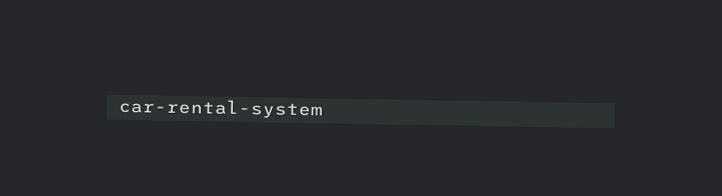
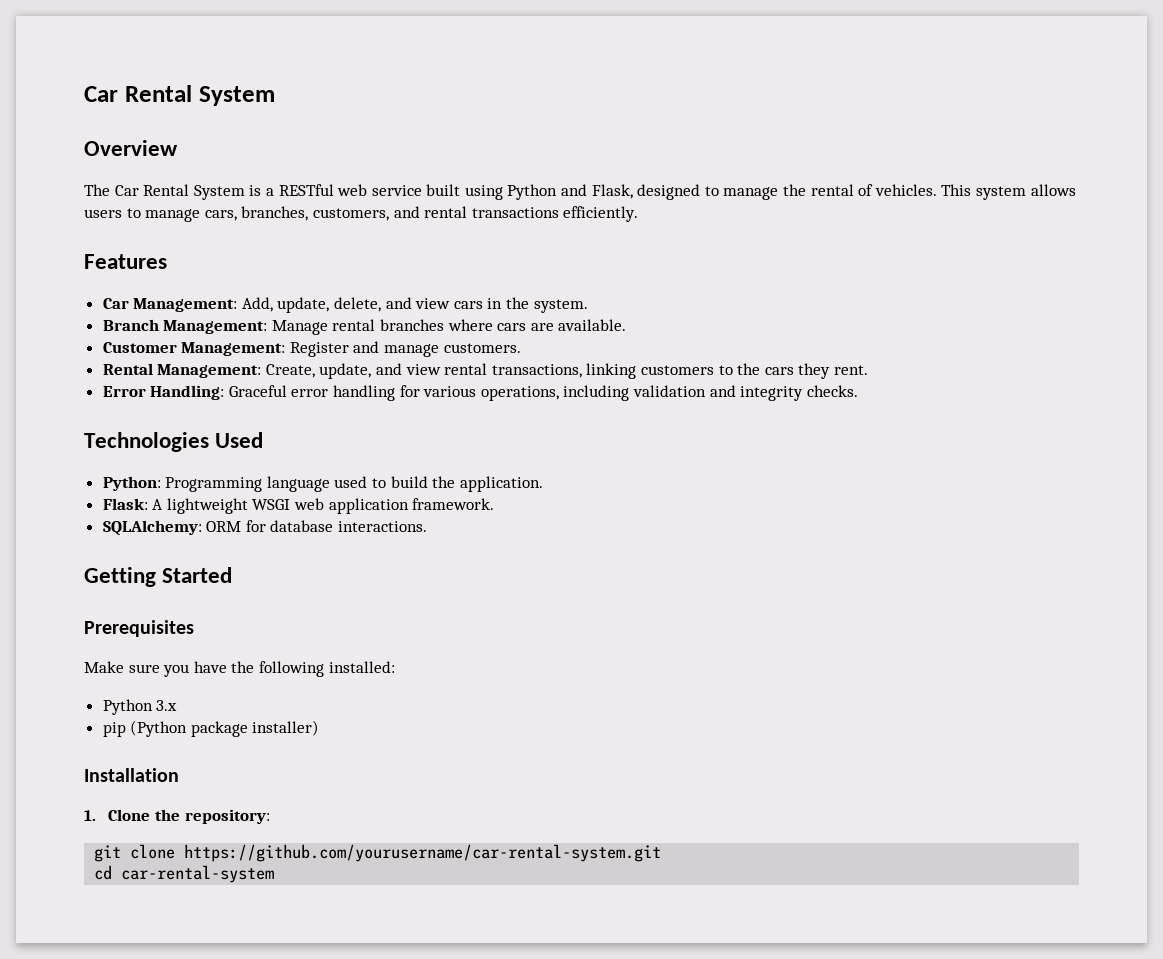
(117, 108) none -> [84,85,275,106] [84,140,178,156] [84,184,1076,200] [84,206,639,222] [84,254,167,269] [102,297,588,313] [102,319,627,335] [102,341,521,357] [102,363,868,379] [102,385,858,401] [84,432,264,452] [102,476,543,492] [102,498,495,514] [102,520,428,536] [84,567,233,587] [84,620,194,637] [84,661,395,677] [102,699,178,715] [102,720,320,737] [84,768,179,782] [84,809,270,824] [94,844,662,862] [94,865,113,880] Car Rental System // Overview // The Car Rental System is a RESTful web service built using Python and Flask, designed to manage the rental of vehicles. This system allows users to manage cars, branches, customers, and rental transactions efficiently. // Features // Car Management: Add, update, delete, and view cars in the system. // Branch Management: Manage rental branches where cars are available. // Customer Management: Register and manage customers. // Rental Management: Create, update, and view rental transactions, linking customers to the cars they rent. // Error Handling: Graceful error handling for various operations, including validation and integrity checks. // Technologies Used // Python: Programming language used to build the application. // Flask: A lightweight WSGI web application framework. // SQLAlchemy: ORM for database interactions. // Getting Started // Prerequisites // Make sure you have the following installed: // Python 3.x // pip (Python package installer) // Installation // 1. Clone the repository: // git clone https://github.com/yourusername/car-rental-system.git // cd

